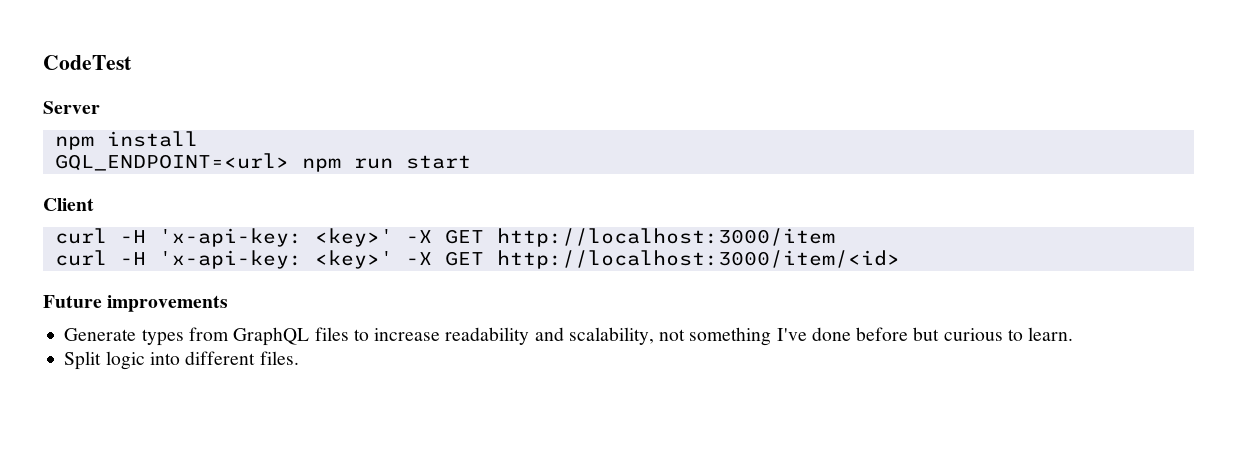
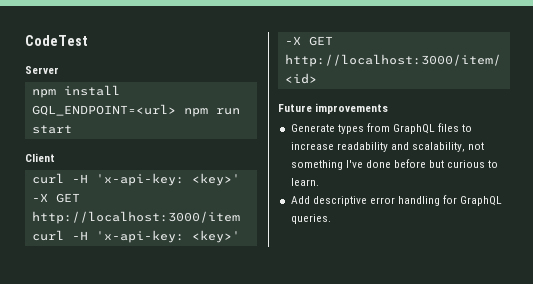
[64,351,299,370] Split logic into different files. -> [290,195,503,206] [290,214,331,224] Add descriptive error handling for GraphQL queries.

